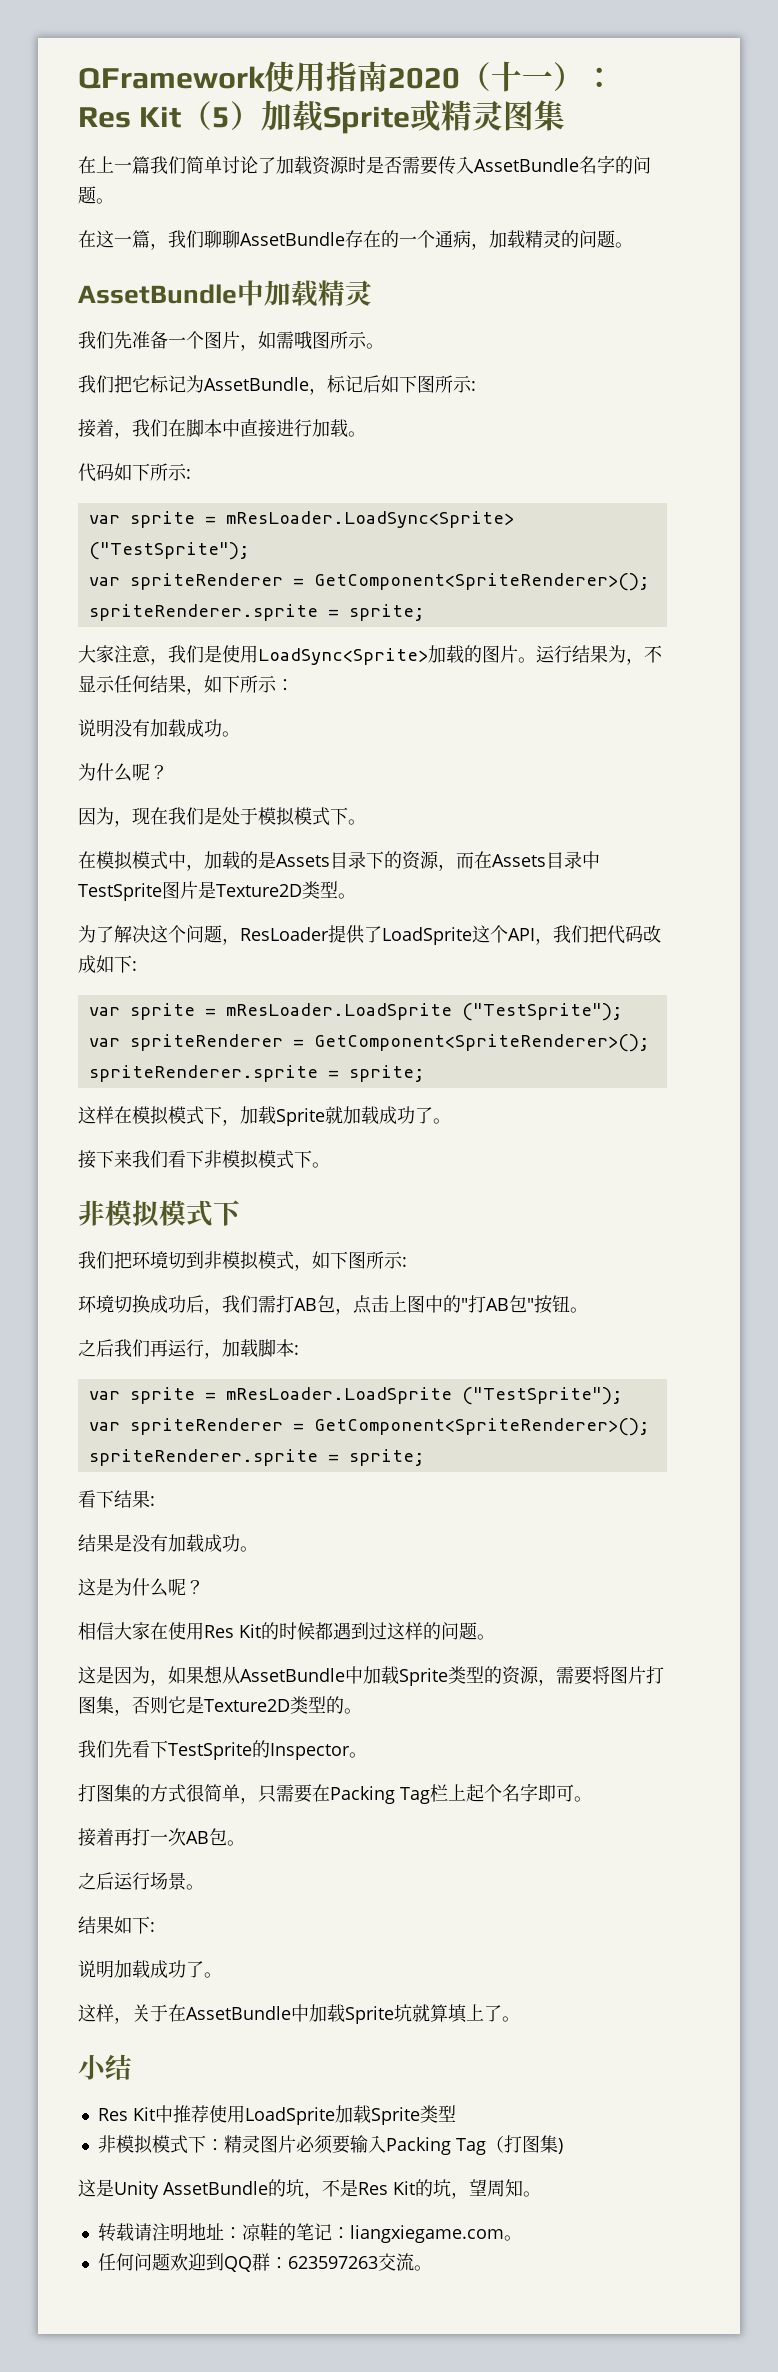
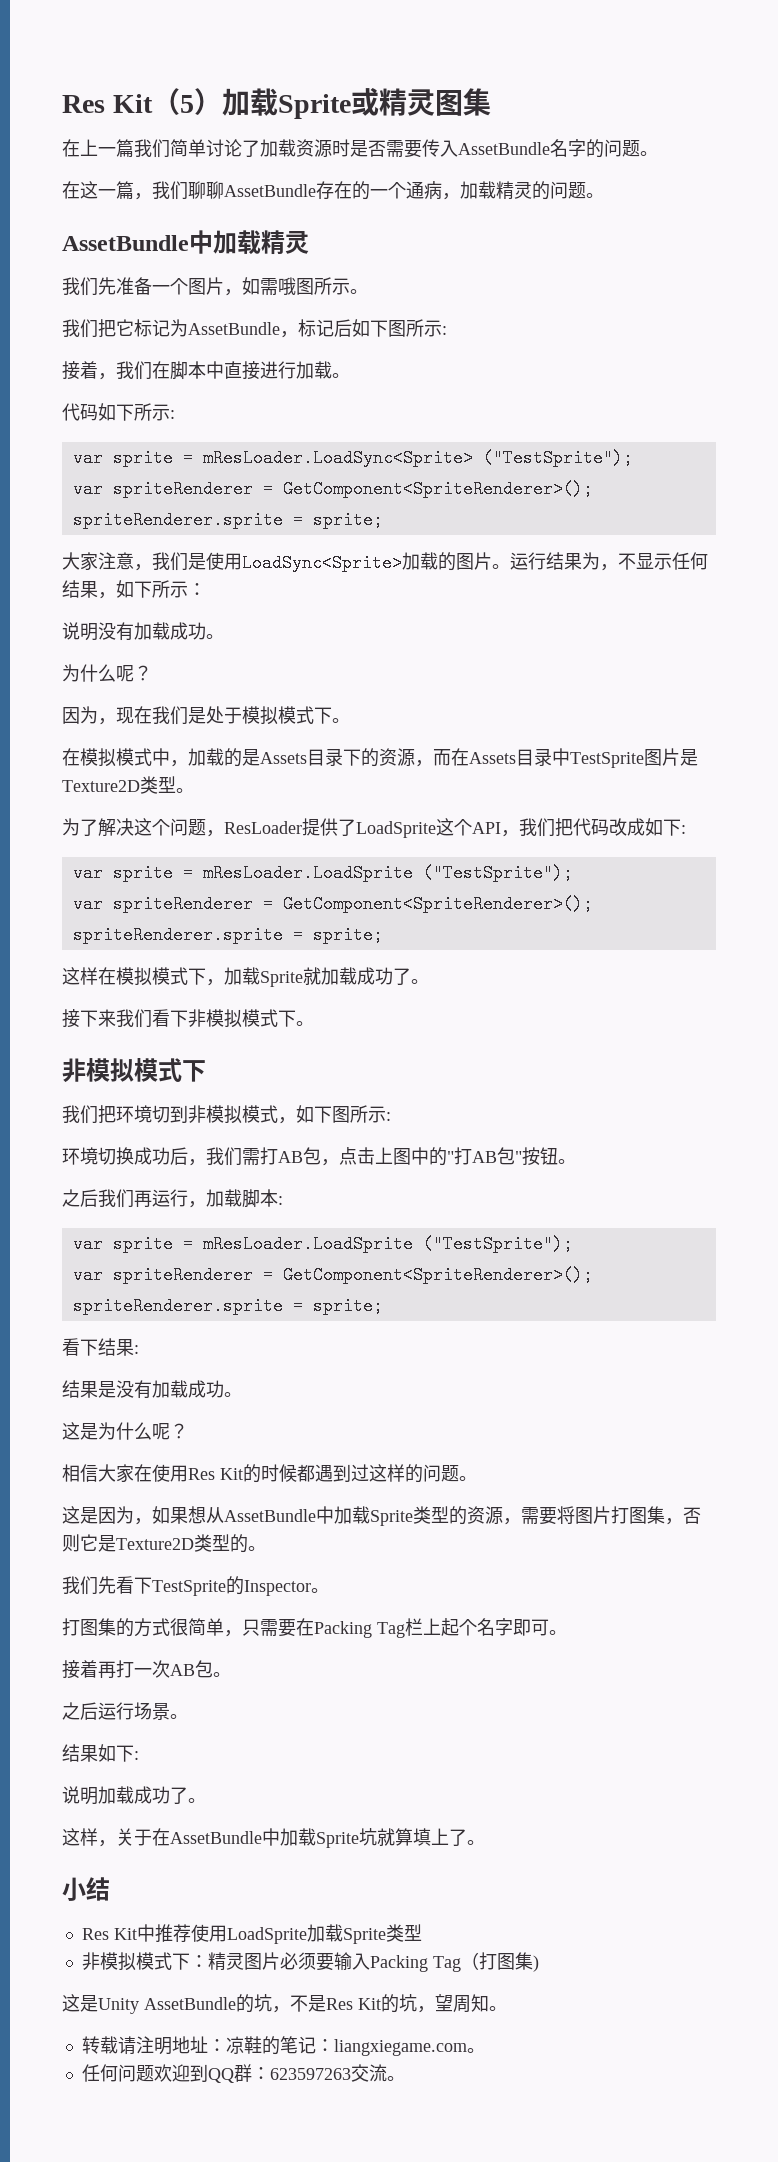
[78,61,615,92] QFramework使用指南2020（十一）： -> (62, 104) none

